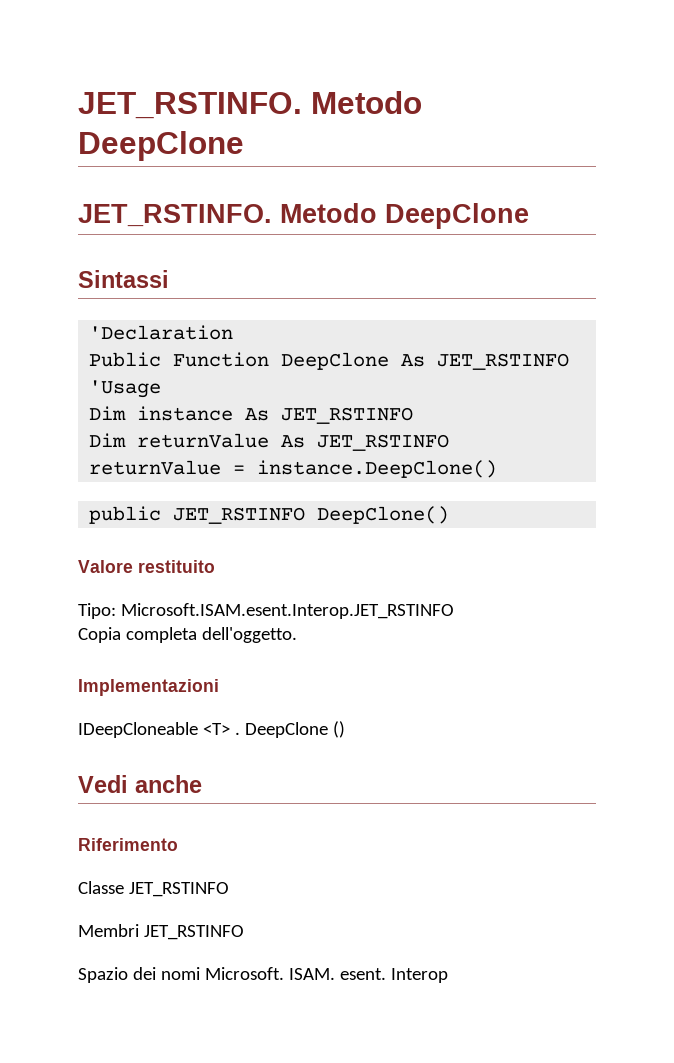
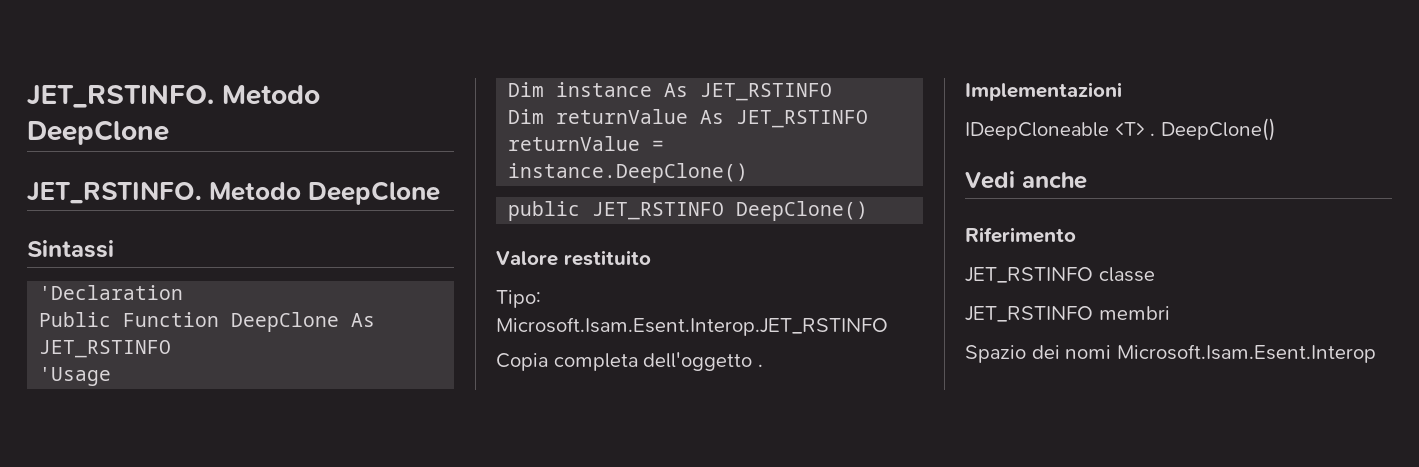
[120,603,454,619] Microsoft.ISAM.esent.Interop.JET_RSTINFO -> [496,317,888,336] Microsoft.Isam.Esent.Interop.JET_RSTINFO
[201,627,297,643] dell'oggetto. -> [643,352,763,371] dell'oggetto .
[244,721,345,738] DeepClone () -> [1160,118,1276,141] DeepClone()
[78,881,229,897] [78,924,244,940] Classe JET_RSTINFO // Membri JET_RSTINFO -> [965,267,1155,283] [965,306,1170,322] JET_RSTINFO classe // JET_RSTINFO membri
[204,967,448,983] Microsoft. ISAM. esent. Interop -> [1116,344,1376,363] Microsoft.Isam.Esent.Interop

